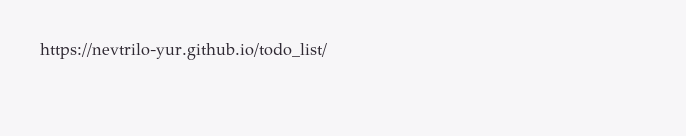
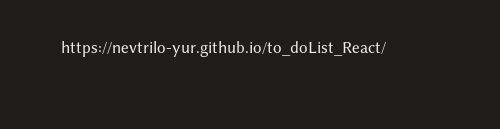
[40,43,327,60] https://nevtrilo-yur.github.io/todo_list/ -> [61,41,386,57] https://nevtrilo-yur.github.io/to_doList_React/

